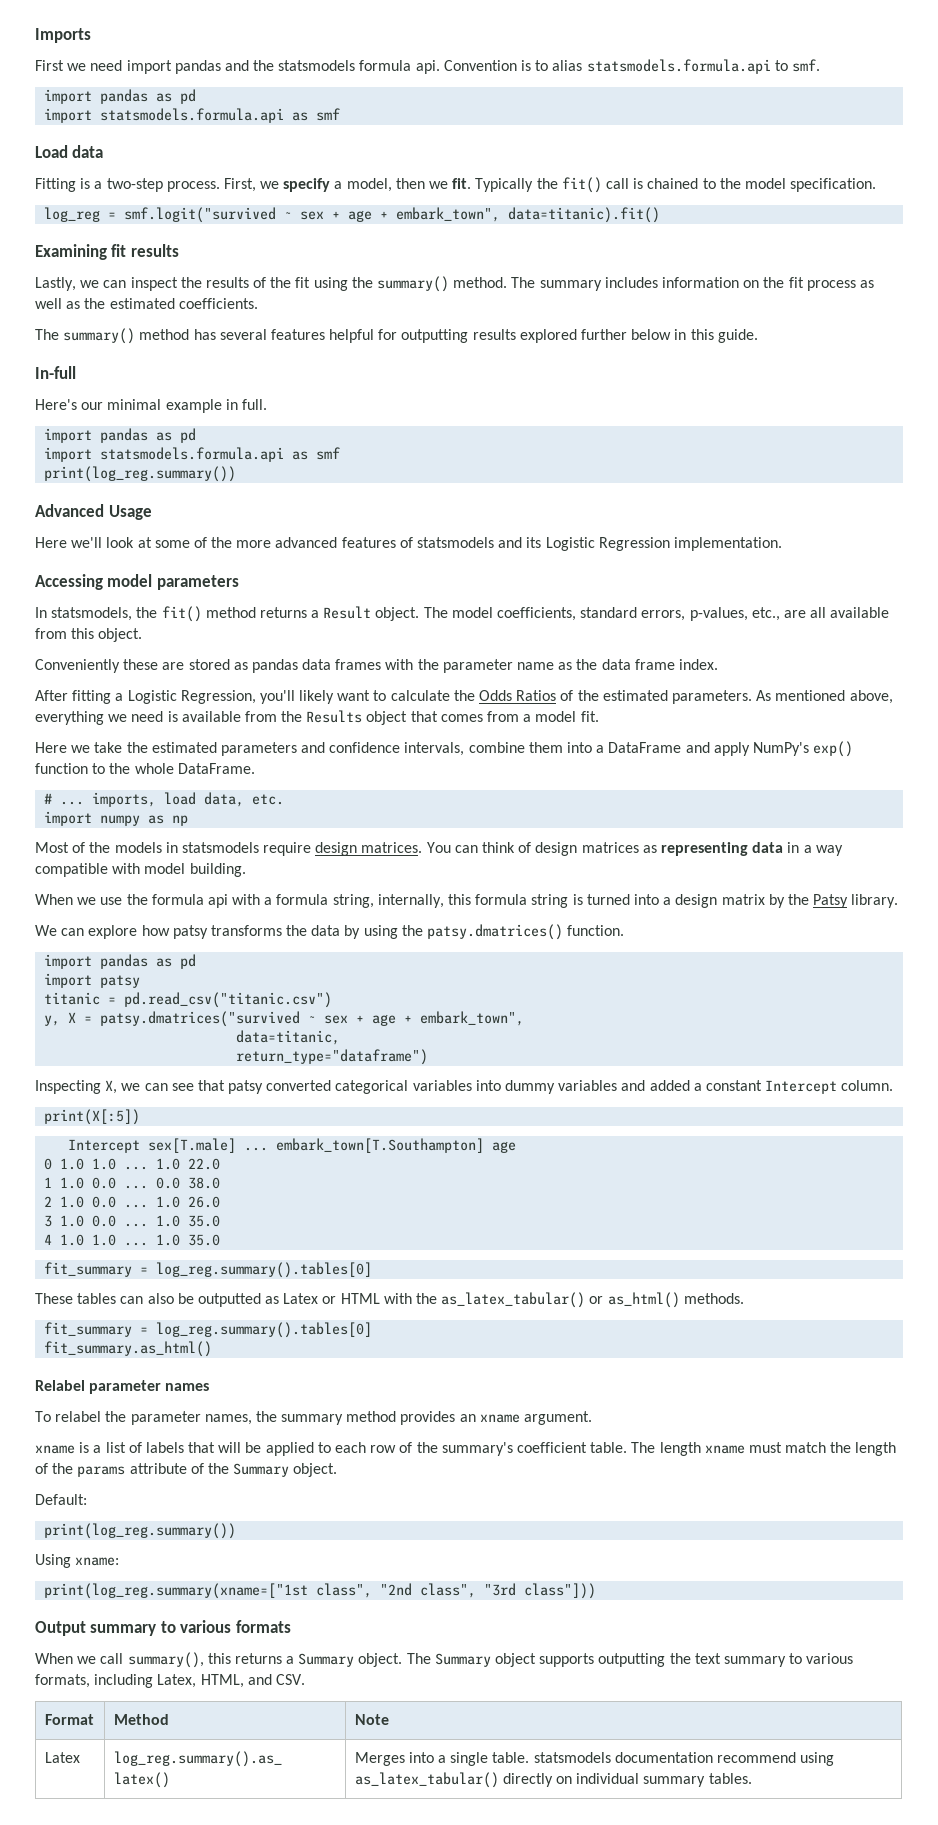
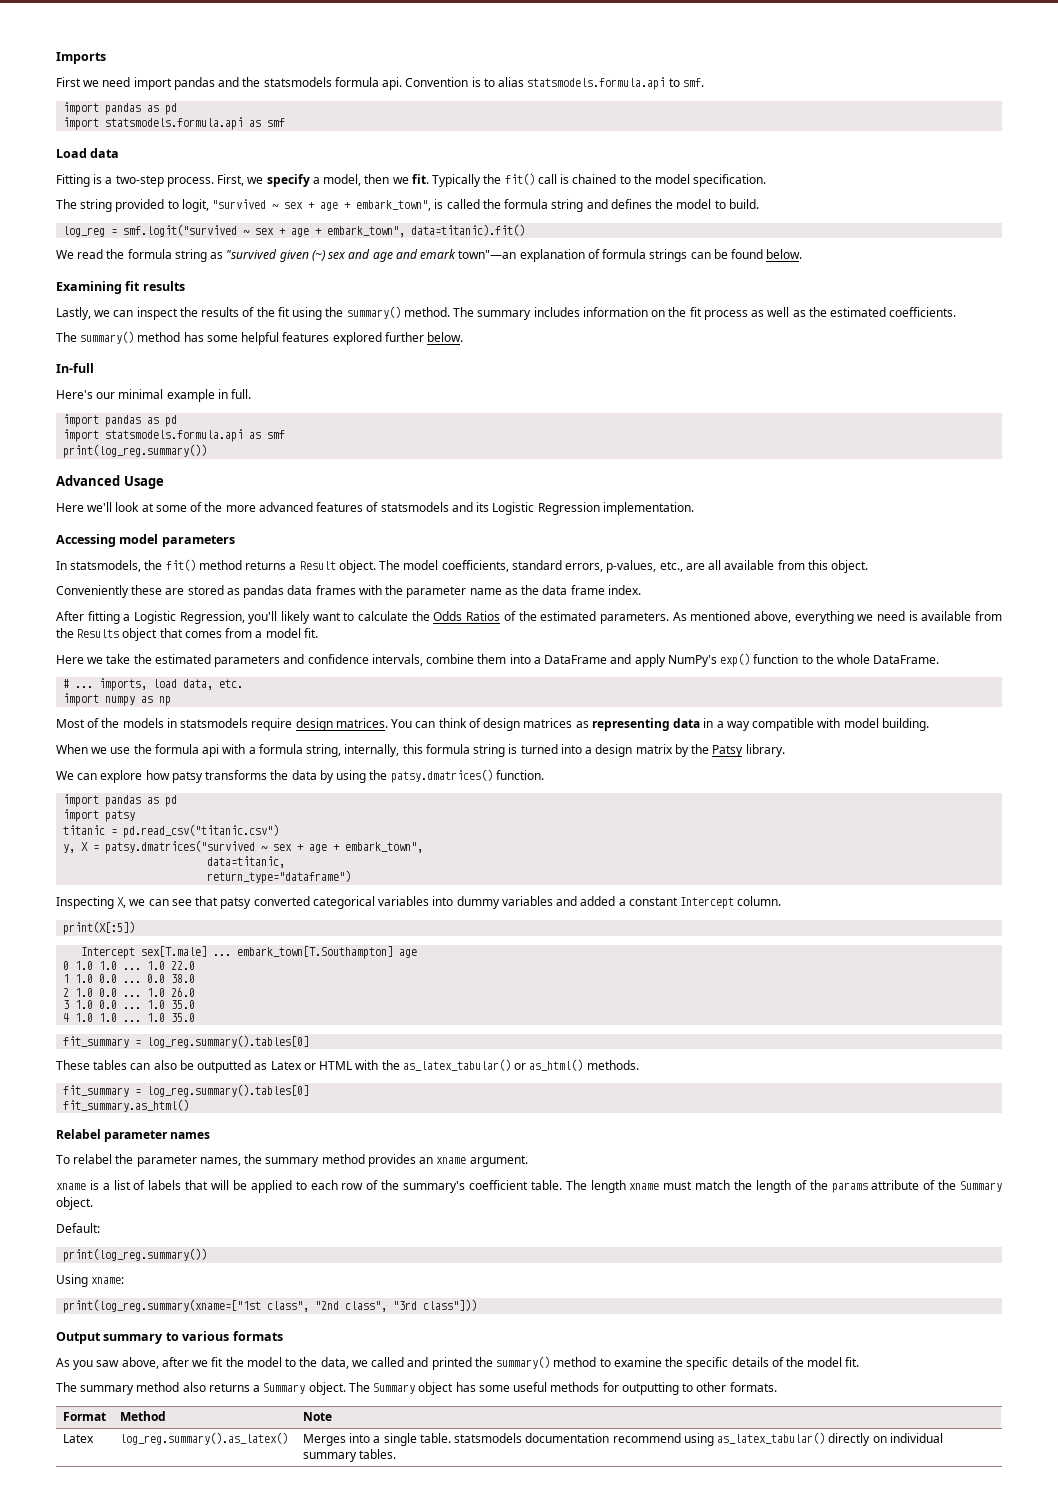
(877, 185) none -> [56,199,759,212] // The string provided to logit, "survived ~ sex + age + embark_town", is called the formula string and defines the model to build.
(661, 215) none -> [56,249,803,262] // We read the formula string as "survived given (~) sex and age and emark town"—an explanation of formula strings can be found below.
[219,329,758,343] several features helpful for outputting results explored further below in this guide. -> [206,332,464,345] some helpful features explored further below.
[35,1652,231,1668] When we call summary(), this -> [56,1356,860,1370] [56,1382,206,1395] As you saw above, after we fit the model to the data, we called and printed the summary() method to examine the specific details of the model fit. // The summary method also
[539,1653,854,1667] [35,1674,305,1688] supports outputting the text summary to various formats, including Latex, HTML, and CSV. -> [455,1382,777,1395] has some useful methods for outputting to other formats.

